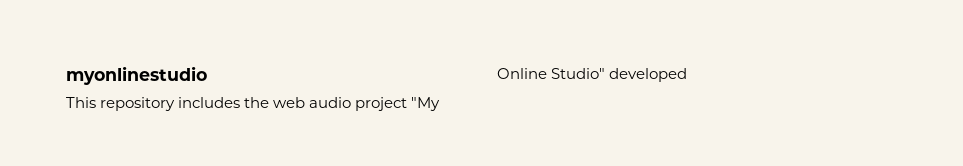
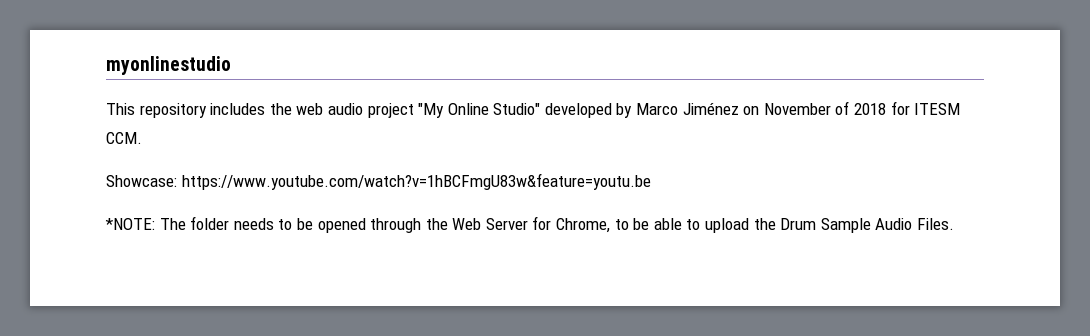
(688, 75) none -> [616,101,961,118] [106,132,142,144] [106,173,651,190] [105,216,954,233] by Marco Jiménez on November of 2018 for ITESM CCM. // Showcase: https://www.youtube.com/watch?v=1hBCFmgU83w&feature=youtu.be // *NOTE: The folder needs to be opened through the Web Server for Chrome, to be able to upload the Drum Sample Audio Files.

